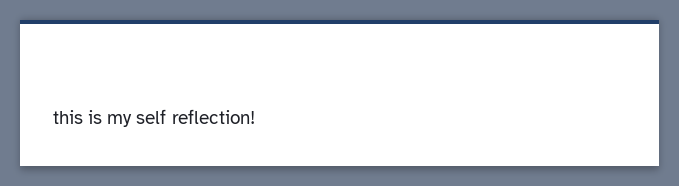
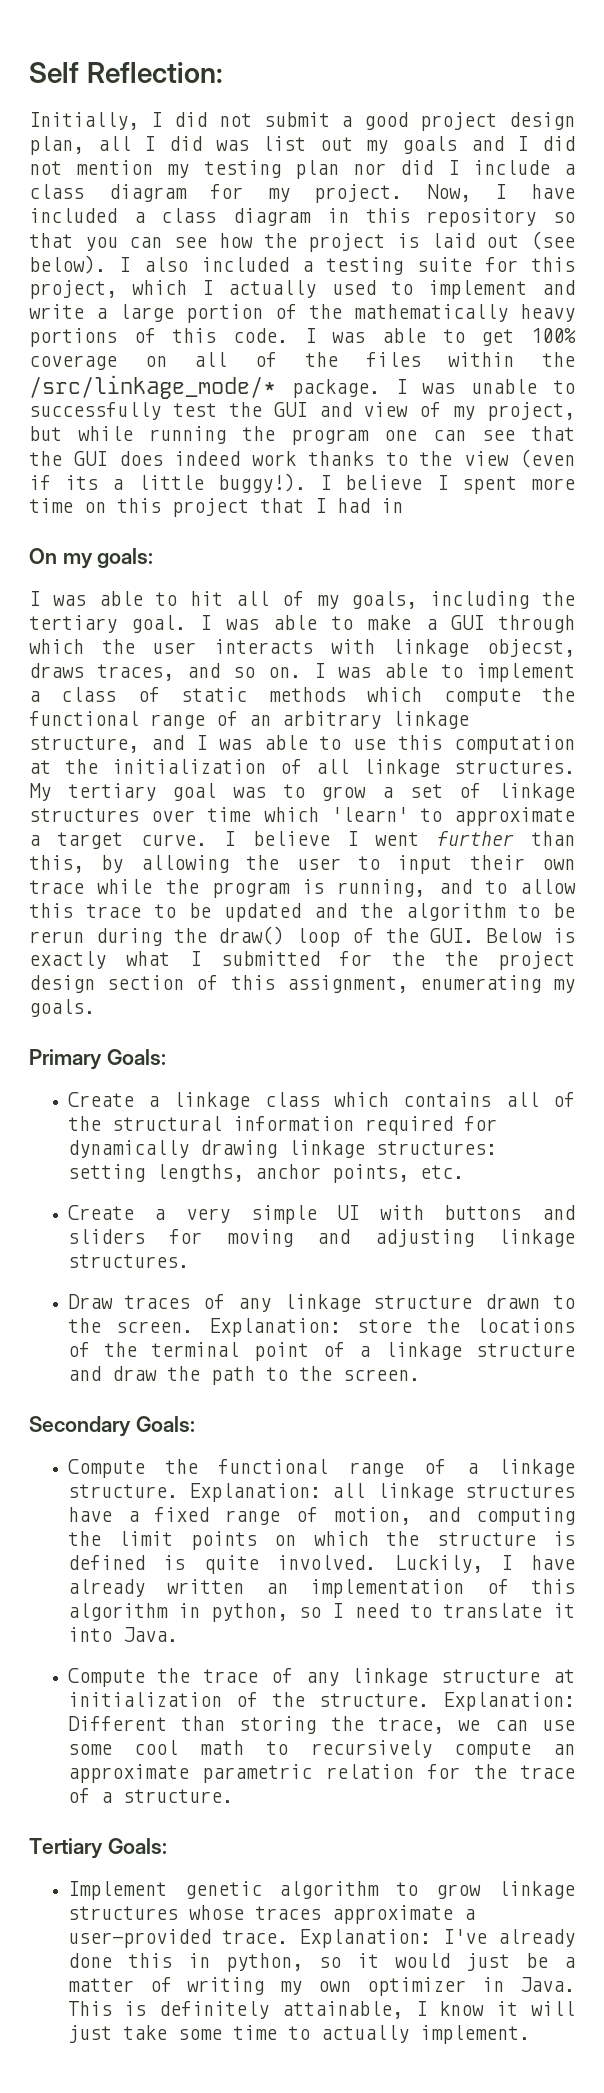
[53,109,255,127] this is my self reflection! -> [29,62,223,83] [29,112,575,131] [29,136,575,155] [29,160,575,179] [29,184,575,203] [29,208,575,227] [29,231,575,252] [29,255,575,275] [29,280,576,299] [29,304,575,323] [29,328,577,347] [29,352,575,370] [29,375,575,399] [29,402,575,421] [29,426,575,445] [29,449,575,468] [29,473,575,494] [29,498,403,517] [29,548,154,569] [29,591,575,609] [29,615,575,633] [29,639,575,657] [29,663,575,682] [29,687,575,706] [29,711,469,729] [29,735,575,754] [29,759,575,777] [29,783,575,801] [29,807,575,826] [29,831,575,849] [29,855,575,874] [29,879,576,898] [29,903,575,922] [29,926,575,947] [29,951,575,970] [29,975,575,993] [29,999,95,1017] [29,1049,166,1070] [67,1092,575,1110] [67,1116,497,1135] [67,1140,497,1158] [67,1164,464,1183] [67,1205,575,1224] [67,1229,575,1247] [67,1254,189,1268] [67,1294,575,1312] [67,1318,575,1337] [67,1342,575,1361] [67,1366,420,1385] [29,1416,195,1437] [67,1459,575,1478] [67,1483,575,1502] [67,1507,575,1526] [67,1531,576,1550] [67,1555,576,1574] [67,1579,575,1598] [67,1603,575,1622] [67,1627,178,1642] [67,1668,575,1687] [67,1692,575,1711] [67,1716,575,1734] [67,1740,575,1759] [67,1764,575,1783] [67,1788,233,1803] [29,1838,167,1859] [67,1881,575,1900] [67,1905,475,1924] [67,1929,575,1948] [67,1953,575,1972] [67,1977,575,1996] [67,2001,575,2019] [67,2025,530,2044] Self Reflection: // Initially, I did not submit a good project design plan, all I did was list out my goals and I did not mention my testing plan nor did I include a class diagram for my project. Now, I have included a class diagram in this repository so that you can see how the project is laid out (see below). I also included a testing suite for this project, which I actually used to implement and write a large portion of the mathematically heavy portions of this code. I was able to get 100% coverage on all of the files within the /src/linkage_mode/* package. I was unable to successfully test the GUI and view of my project, but while running the program one can see that the GUI does indeed work thanks to the view (even if its a little buggy!). I believe I spent more time on this project that I had in // On my goals: // I was able to hit all of my goals, including the tertiary goal. I was able to make a GUI through which the user interacts with linkage objecst, draws traces, and so on. I was able to implement a class of static methods which compute the functional range of an arbitrary linkage structure, and I was able to use this computation at the initialization of all linkage structures. My tertiary goal was to grow a set of linkage structures over time which 'learn' to approximate a target curve. I believe I went further than this, by allowing the user to input their own trace while the program is running, and to allow this trace to be updated and the algorithm to be rerun during the draw() loop of the GUI. Below is exactly what I submitted for the the project design section of this assignment, enumerating my goals. // Primary Goals: // Create a linkage class which contains all of the structural information required for dynamically drawing linkage structures: setting lengths, anchor points, etc. // Create a very simple UI with buttons and sliders for moving and adjusting linkage structures. // Draw traces of any linkage structure drawn to the screen. Explanation: store the locations of the terminal point of a linkage structure and draw the path to the screen. // Secondary Goals: // Compute the functional range of a linkage structure. Explanation: all linkage structures have a fixed range of motion, and computing the limit points on which the structure is defined is quite involved. Luckily, I have already written an implementation of this algorithm in python, so I need to translate it into Java. // Compute the trace of any linkage structure at initialization of the structure. Explanation: Different than storing the trace, we can use some cool math to recursively compute an approximate parametric relation for the trace of a structure. // Tertiary Goals: // Implement genetic algorithm to grow linkage structures whose traces approximate a user-provided trace. Explanation: I've already done this in python, so it would just be a matter of writing my own optimizer in Java. This is definitely attainable, I know it will just take some time to actually implement.

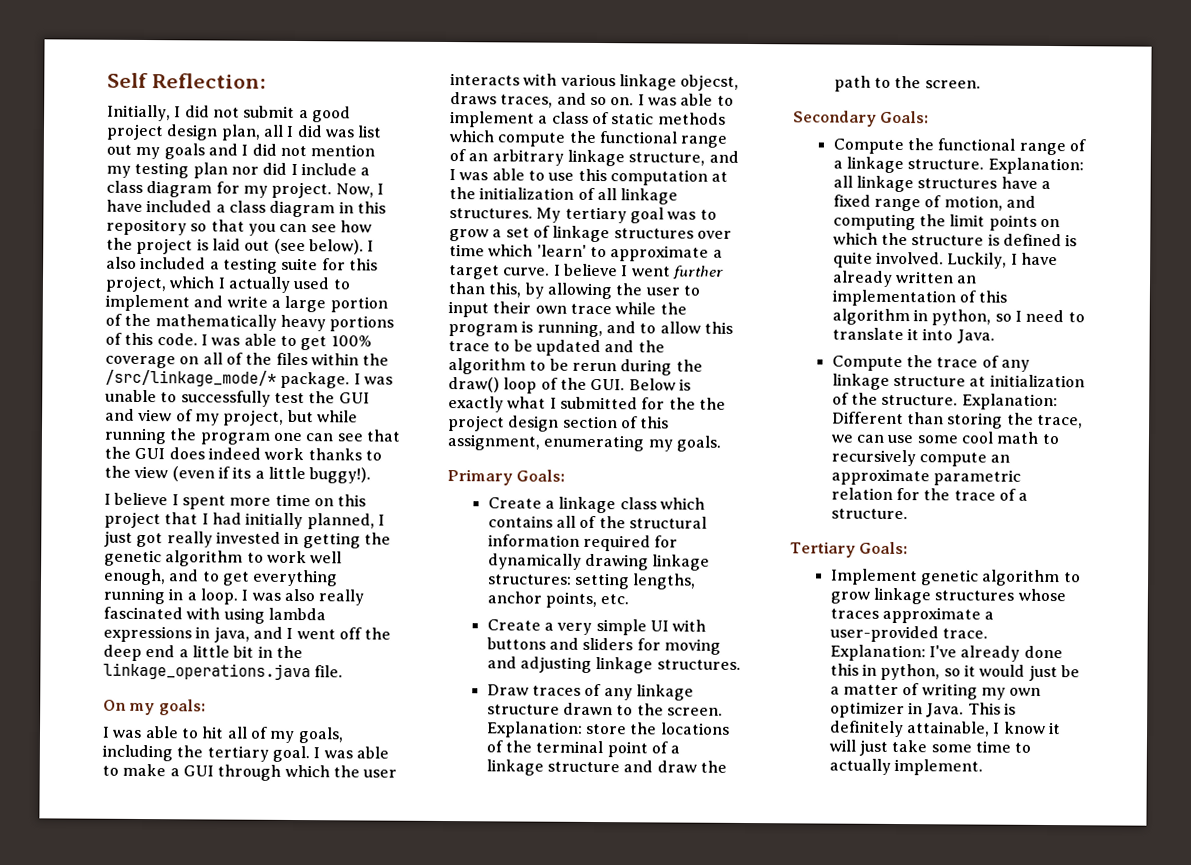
(306, 483) none -> (372, 475) //
[381,498,403,513] in -> [245,512,385,530] [104,530,391,549] [104,549,343,567] [103,568,339,587] [103,587,365,606] [103,606,326,624] [103,625,392,643] [103,644,303,661] [103,662,344,681] initially planned, I just got really invested in getting the genetic algorithm to work well enough, and to get everything running in a loop. I was also really fascinated with using lambda expressions in java, and I went off the deep end a little bit in the linkage_operations.java file.
(375, 646) none -> [560,73,616,87] various

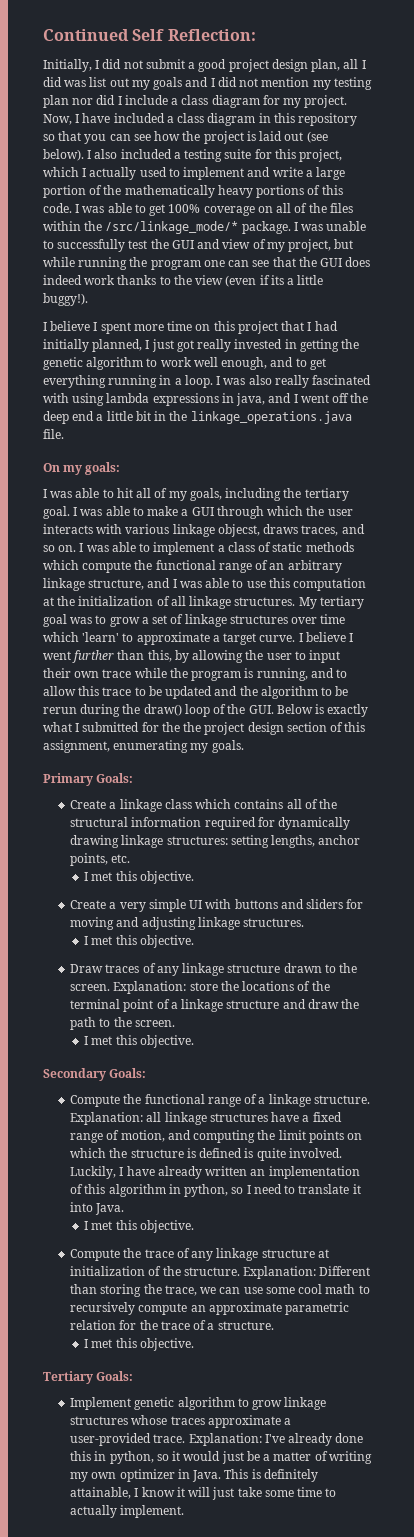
(107, 80) none -> [43,29,129,41] Continued
(630, 599) none -> [84,871,194,884] // I met this objective.
(741, 664) none -> [84,935,194,948] // I met this objective.
(981, 84) none -> [84,1035,194,1048] // I met this objective.
(995, 336) none -> [84,1220,194,1233] // I met this objective.
(908, 514) none -> [84,1338,194,1351] // I met this objective.

